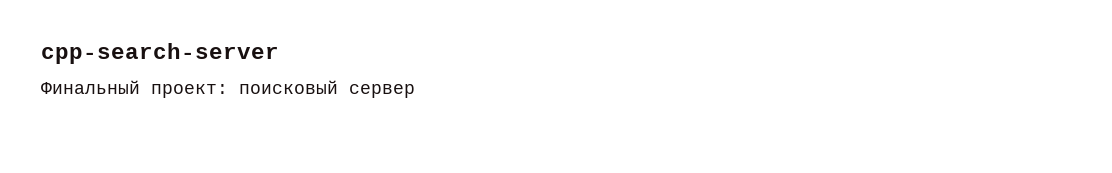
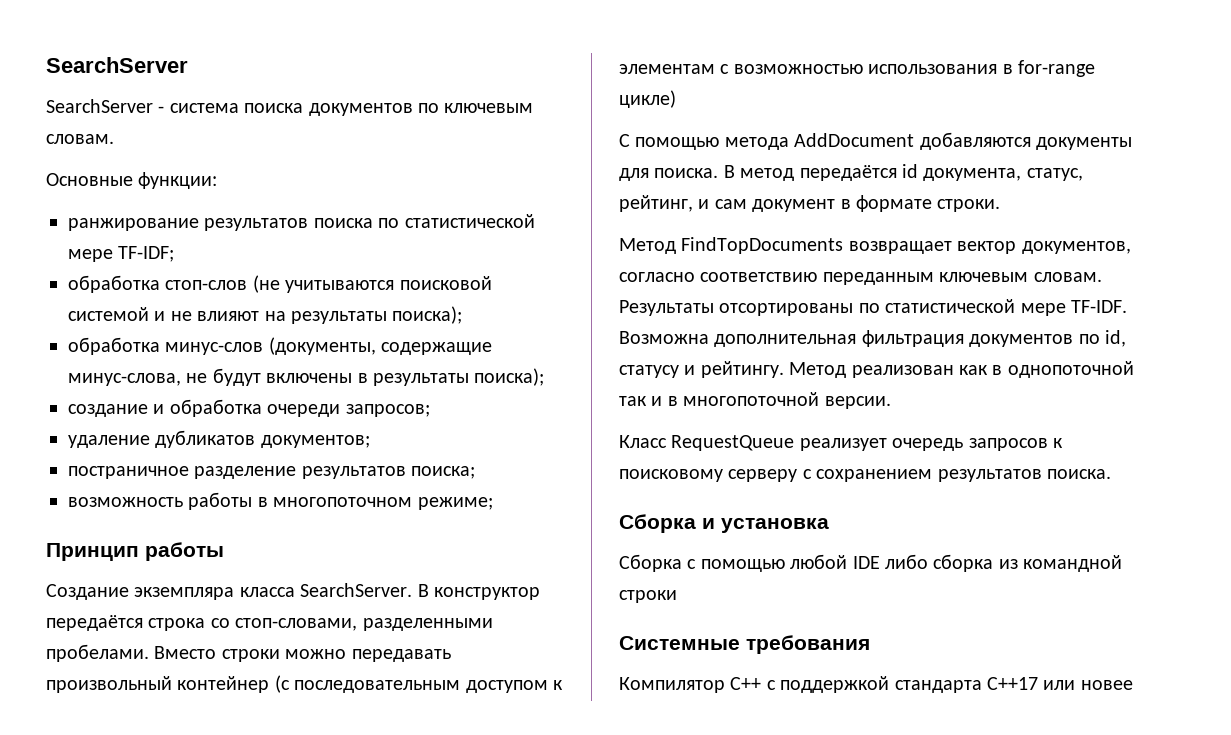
[41,43,279,64] [41,80,415,98] cpp-search-server // Финальный проект: поисковый сервер -> [46,57,188,73] [46,99,534,116] [46,134,114,144] [46,172,218,189] [68,214,535,231] [68,246,175,262] [68,275,492,293] [68,306,463,324] [68,337,493,355] [68,368,545,386] [68,399,430,417] [68,430,370,448] [68,466,476,479] [68,492,493,510] [46,542,224,561] [46,583,540,600] [46,615,493,631] [46,644,451,662] [46,675,563,693] [619,60,1095,77] [619,90,676,108] [619,132,1132,150] [619,164,1083,181] [619,195,1001,212] [619,237,1131,254] [619,272,1102,285] [619,299,1127,316] [619,330,1126,347] [619,361,1134,378] [619,392,891,409] [619,435,1063,451] [619,469,1111,482] [619,514,829,533] [619,554,1123,572] [619,590,677,603] [619,635,870,654] [619,676,1133,693] SearchServer // SearchServer - система поиска документов по ключевым словам. // Основные функции: // ранжирование результатов поиска по статистической мере TF-IDF; // обработка стоп-слов (не учитываются поисковой системой и не влияют на результаты поиска); // обработка минус-слов (документы, содержащие минус-слова, не будут включены в результаты поиска); // создание и обработка очереди запросов; // удаление дубликатов документов; // постраничное разделение результатов поиска; // возможность работы в многопоточном режиме; // Принцип работы // Создание экземпляра класса SearchServer. В конструктор передаётся строка со стоп-словами, разделенными пробелами. Вместо строки можно передавать произвольный контейнер (с последовательным доступом к элементам с возможностью использования в for-range цикле) // С помощью метода AddDocument добавляются документы для поиска. В метод передаётся id документа, статус, рейтинг, и сам документ в формате строки. // Метод FindTopDocuments возвращает вектор документов, согласно соответствию переданным ключевым словам. Результаты отсортированы по статистической мере TF-IDF. Возможна дополнительная фильтрация документов по id, статусу и рейтингу. Метод реализован как в однопоточной так и в многопоточной версии. // Класс RequestQueue реализует очередь запросов к поисковому серверу с сохранением результатов поиска. // Сборка и установка // Сборка с помощью любой IDE либо сборка из командной строки // Системные требования // Компилятор С++ с поддержкой стандарта C++17 или новее

